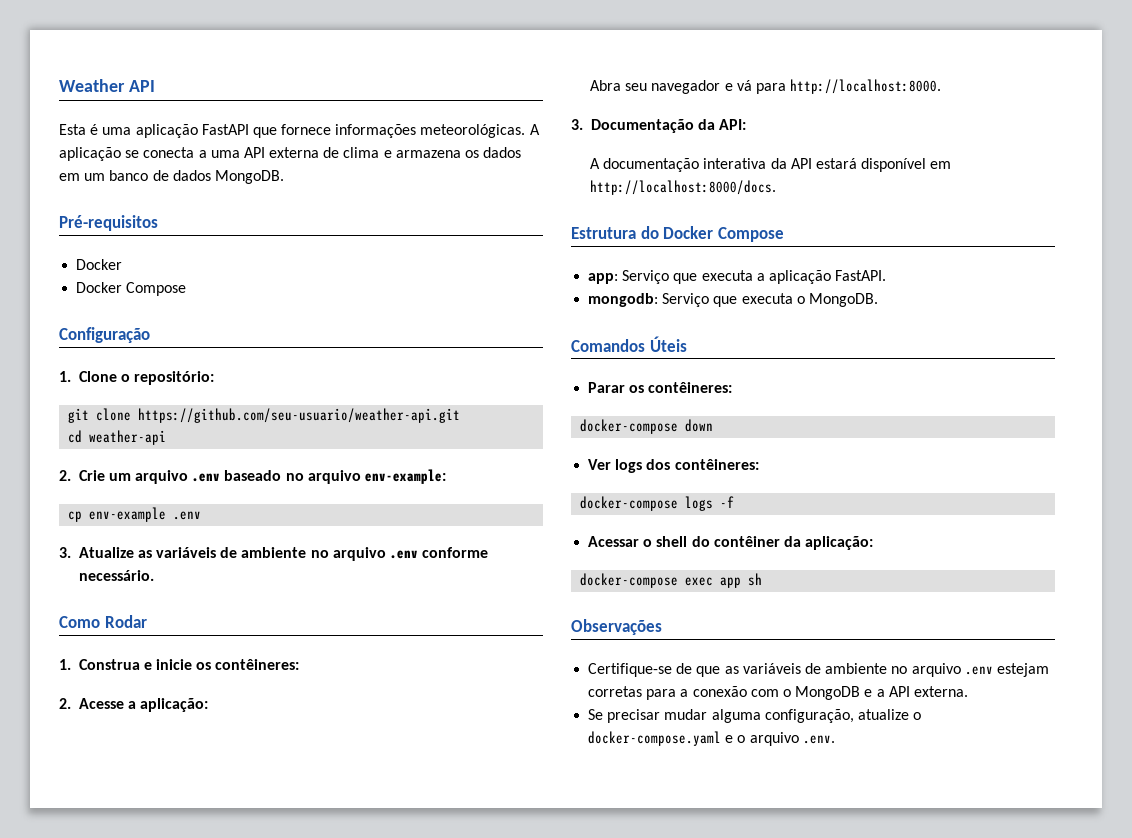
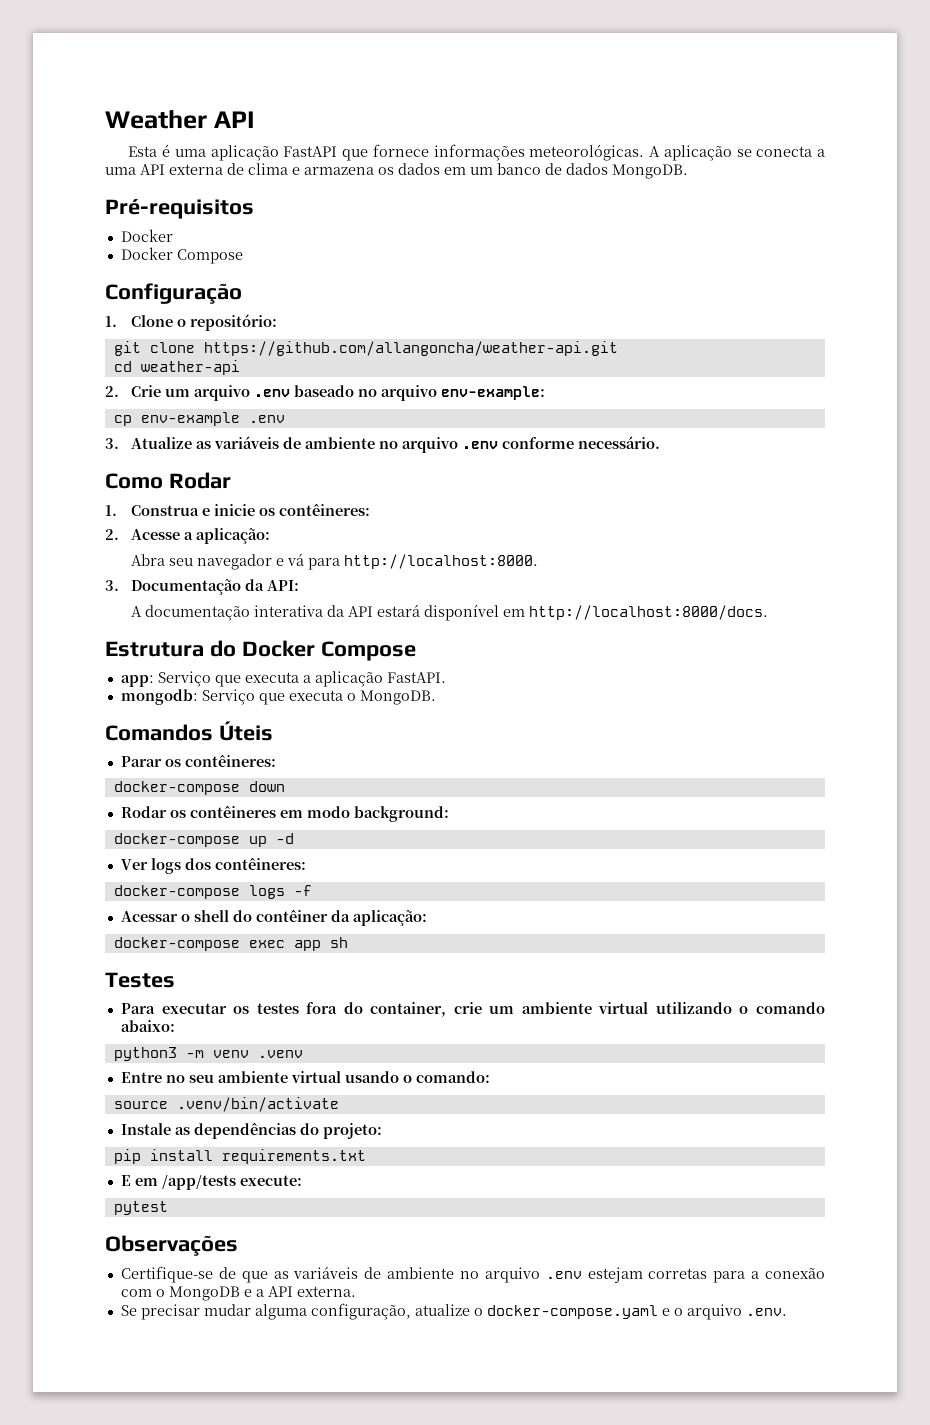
[138,408,461,423] https://github.com/seu-usuario/weather-api.git -> [203,341,618,356] https://github.com/allangoncha/weather-api.git
(714, 425) none -> [120,805,449,822] [113,833,294,847] // Rodar os contêineres em modo background: // docker-compose up -d
(763, 579) none -> [105,972,175,988] [120,1002,825,1017] [120,1020,175,1032] [113,1047,303,1061] [120,1071,490,1083] [113,1097,339,1112] [120,1122,382,1139] [113,1149,366,1164] [120,1174,302,1190] [113,1201,168,1215] // Testes // Para executar os testes fora do container, crie um ambiente virtual utilizando o comando abaixo: // python3 -m venv .venv // Entre no seu ambiente virtual usando o comando: // source .venv/bin/activate // Instale as dependências do projeto: // pip install requirements.txt // E em /app/tests execute: // pytest

